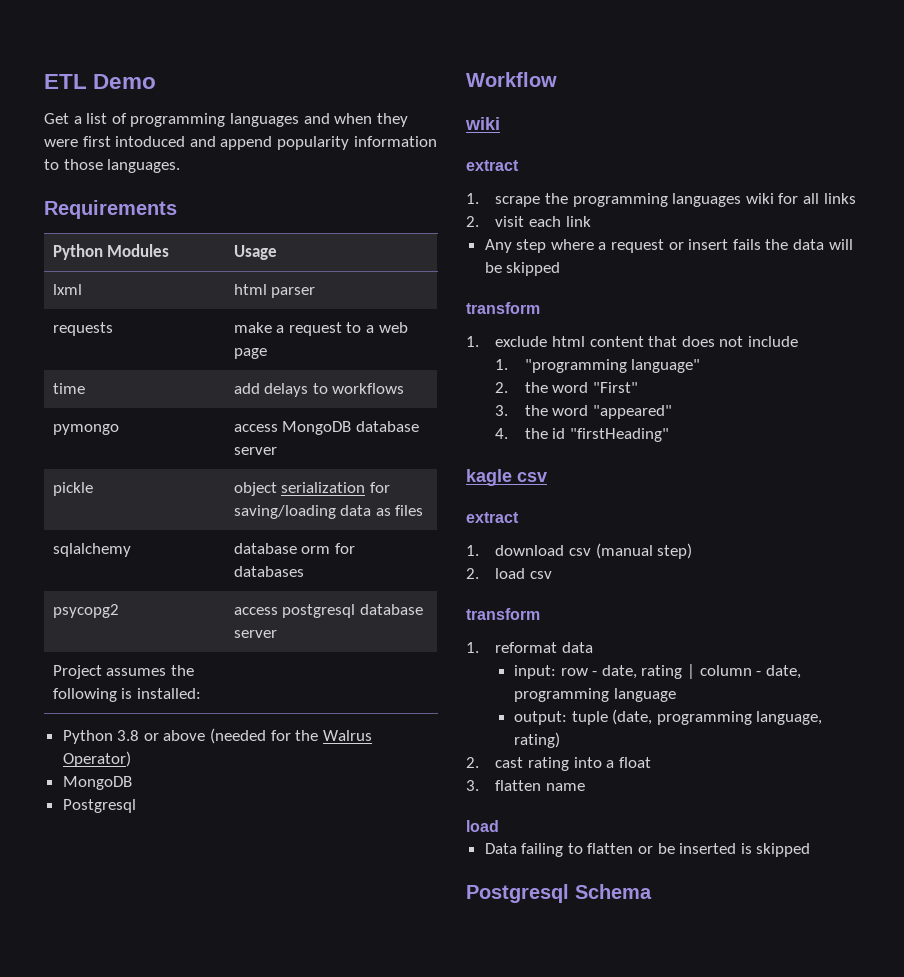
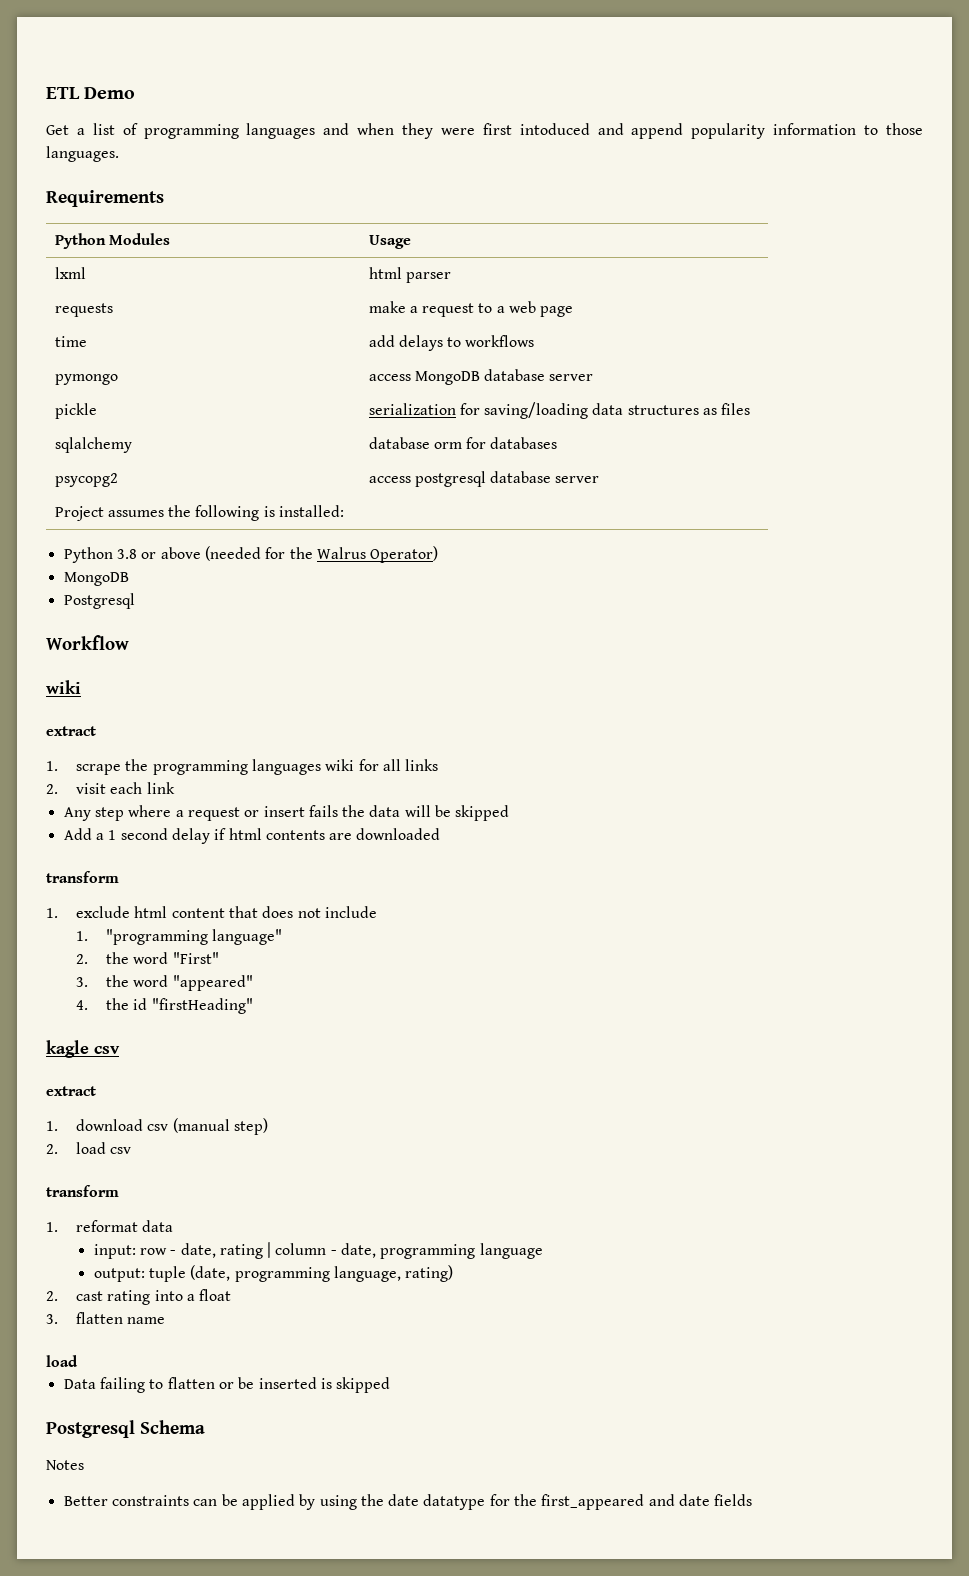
[233,482,277,496] object -> (97, 411) none
(372, 510) none -> [627,405,699,415] structures
(561, 269) none -> [63,828,441,844] // Add a 1 second delay if html contents are downloaded
(652, 891) none -> [46,1460,84,1470] [63,1494,753,1510] // Notes // Better constraints can be applied by using the date datatype for the first_appeared and date fields

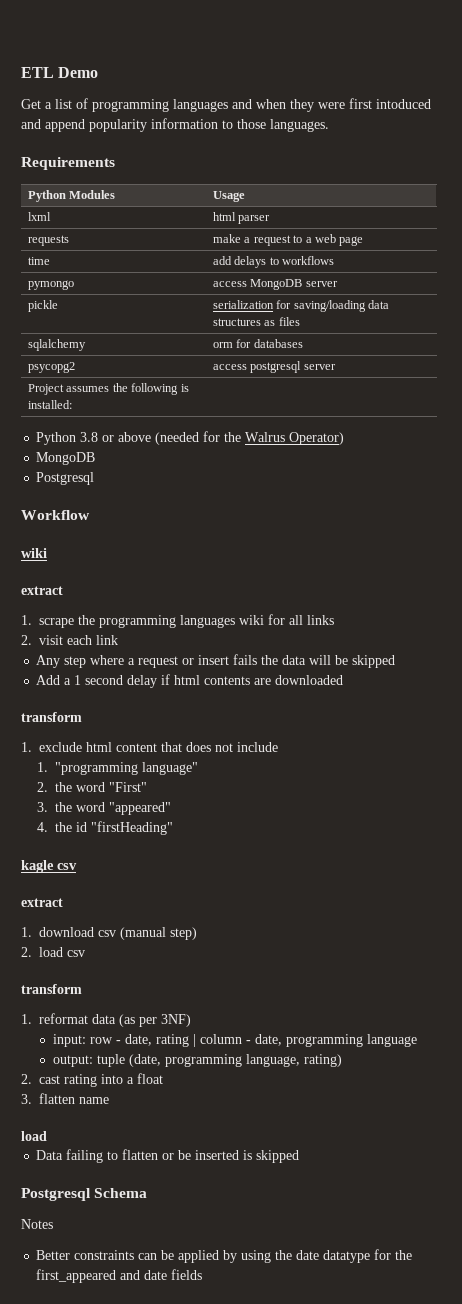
[484,369,546,381] database -> (303, 284) none
[368,437,430,449] database -> (87, 345) none
[490,471,552,483] database -> (302, 367) none
(174, 1226) none -> [119,1014,191,1027] (as per 3NF)

